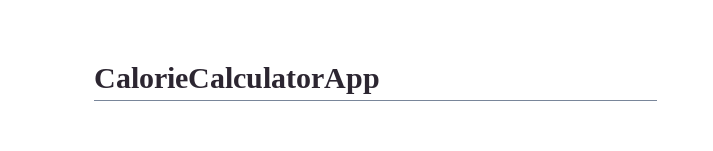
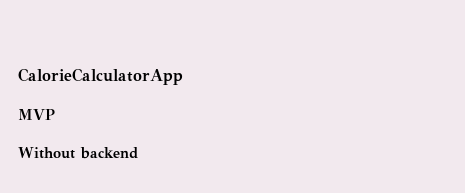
(380, 80) none -> [18,109,55,120] [18,147,138,159] // MVP // Without backend

